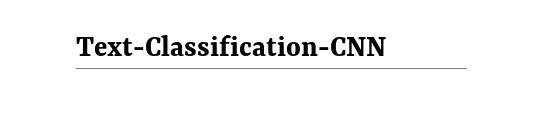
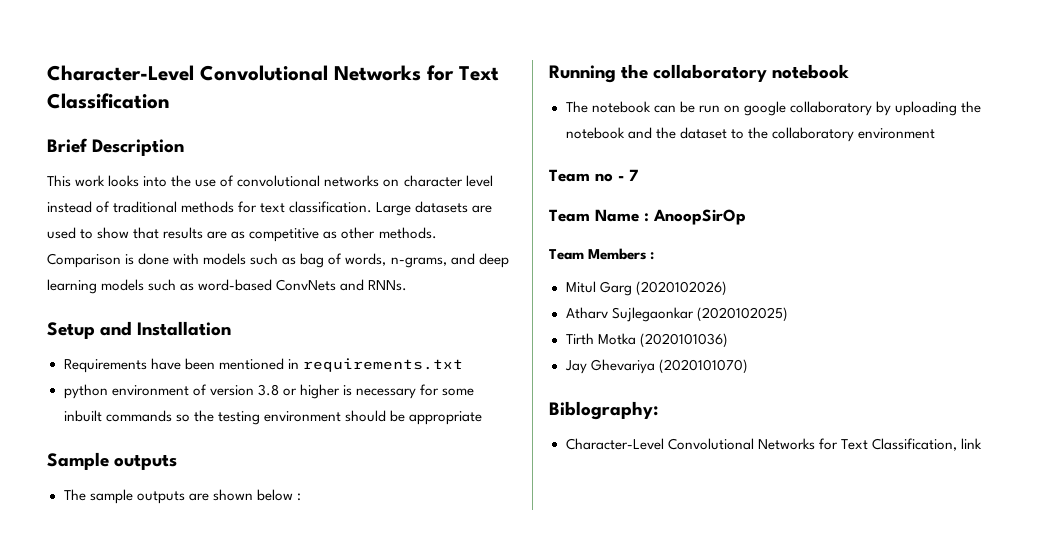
[76,35,386,56] Text-Classification-CNN -> [47,65,499,81] [47,93,170,109] [47,138,185,156] [47,175,493,187] [47,201,493,216] [47,227,437,242] [47,253,509,268] [47,279,408,294] [47,321,232,339] [63,358,463,373] [63,384,475,399] [63,410,482,425] [47,452,178,470] [63,489,301,504] [549,64,850,83] [565,101,981,116] [565,127,935,142] [549,169,638,182] [549,209,746,225] [549,248,655,260] [565,281,727,296] [565,307,788,322] [565,333,728,348] [564,359,748,374] [549,401,658,420] [565,438,982,451] Character-Level Convolutional Networks for Text Classification // Brief Description // This work looks into the use of convolutional networks on character level instead of traditional methods for text classification. Large datasets are used to show that results are as competitive as other methods. Comparison is done with models such as bag of words, n-grams, and deep learning models such as word-based ConvNets and RNNs. // Setup and Installation // Requirements have been mentioned in requirements.txt // python environment of version 3.8 or higher is necessary for some inbuilt commands so the testing environment should be appropriate // Sample outputs // The sample outputs are shown below : // Running the collaboratory notebook // The notebook can be run on google collaboratory by uploading the notebook and the dataset to the collaboratory environment // Team no - 7 // Team Name : AnoopSirOp // Team Members : // Mitul Garg (2020102026) // Atharv Sujlegaonkar (2020102025) // Tirth Motka (2020101036) // Jay Ghevariya (2020101070) // Biblography: // Character-Level Convolutional Networks for Text Classification, link

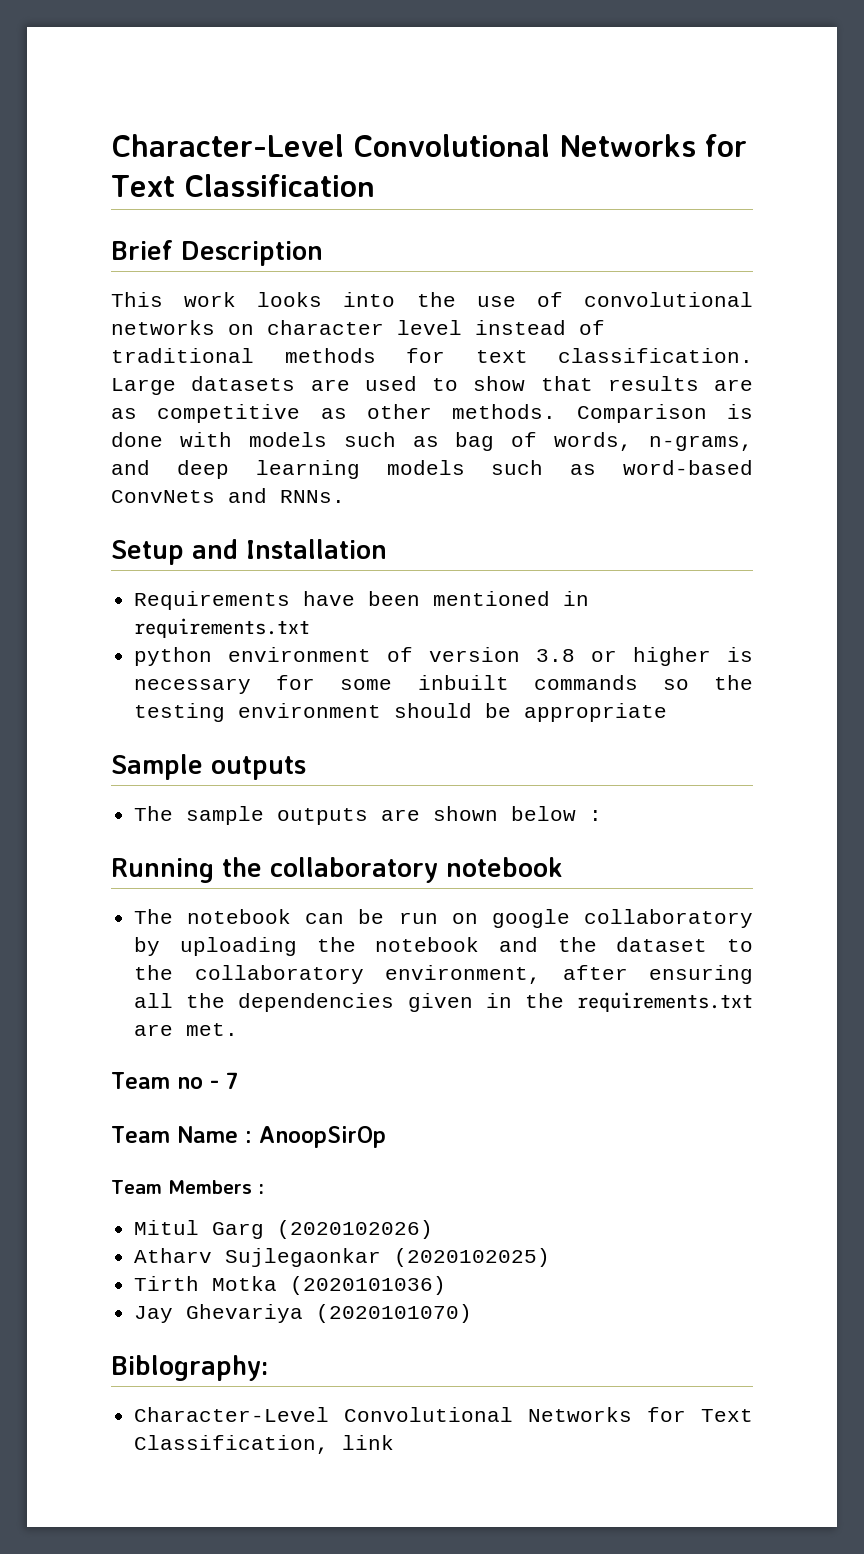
[857,128,935,139] environment -> [385,965,753,984] [134,992,753,1012] [134,1023,239,1036] environment, after ensuring all the dependencies given in the requirements.txt are met.

